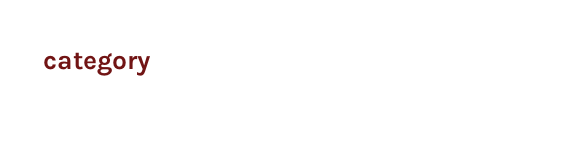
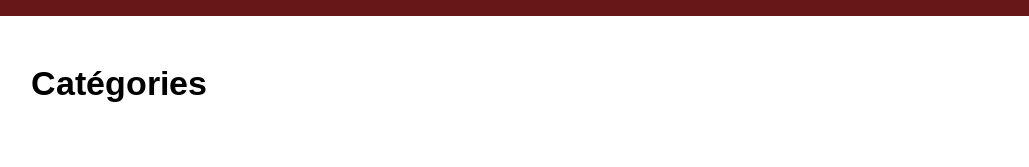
[43,52,151,76] category -> [31,71,207,102] Catégories

